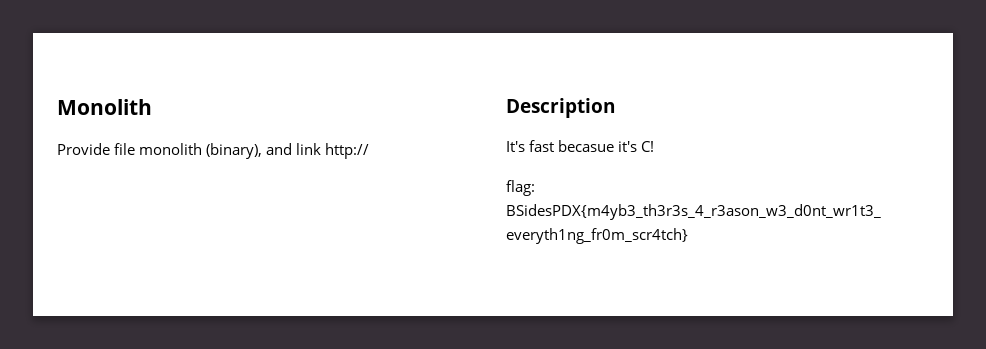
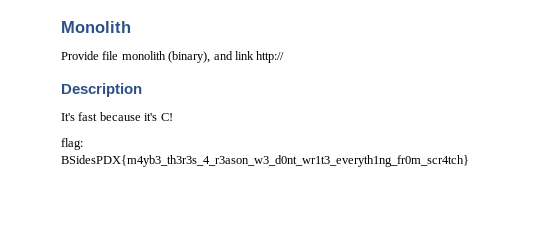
[558,140,615,152] becasue -> [99,112,141,121] because

